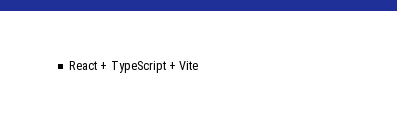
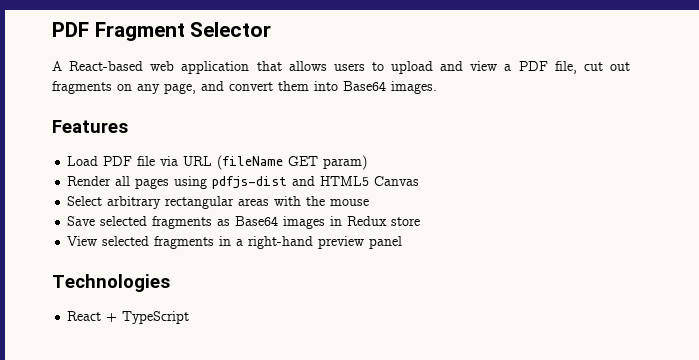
(68, 65) none -> [52,22,272,41] [52,61,630,74] [52,81,437,94] [52,120,128,133] [67,155,368,170] [67,176,420,189] [67,196,370,209] [67,216,421,229] [67,236,403,249] [52,274,170,292] PDF Fragment Selector // A React-based web application that allows users to upload and view a PDF file, cut out fragments on any page, and convert them into Base64 images. // Features // Load PDF file via URL (fileName GET param) // Render all pages using pdfjs-dist and HTML5 Canvas // Select arbitrary rectangular areas with the mouse // Save selected fragments as Base64 images in Redux store // View selected fragments in a right-hand preview panel // Technologies //
[168,61,199,70] + Vite -> (190, 317) none

